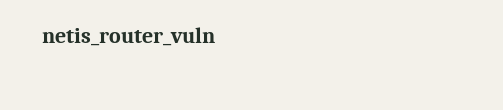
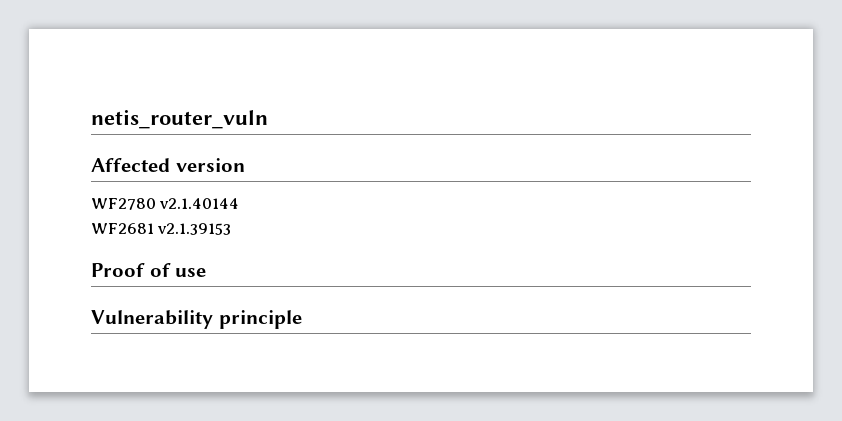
(215, 36) none -> [91,158,245,172] [91,198,240,210] [91,223,232,235] [91,263,207,277] [91,310,302,329] // Affected version // WF2780 v2.1.40144 // WF2681 v2.1.39153 // Proof of use // Vulnerability principle

